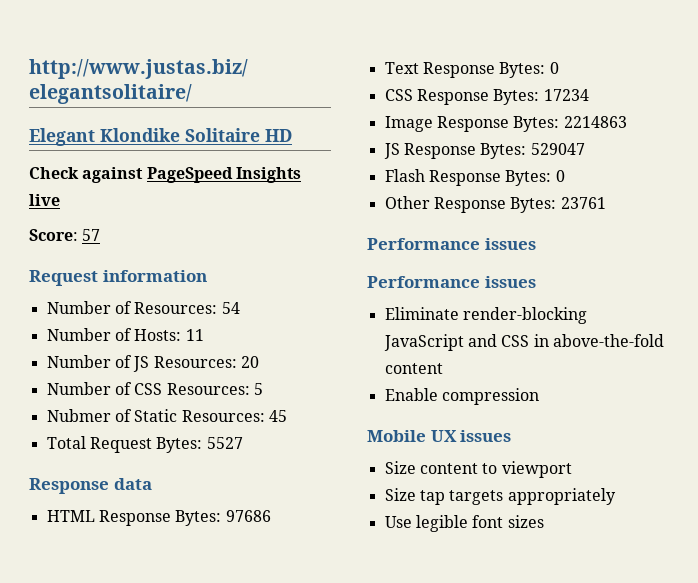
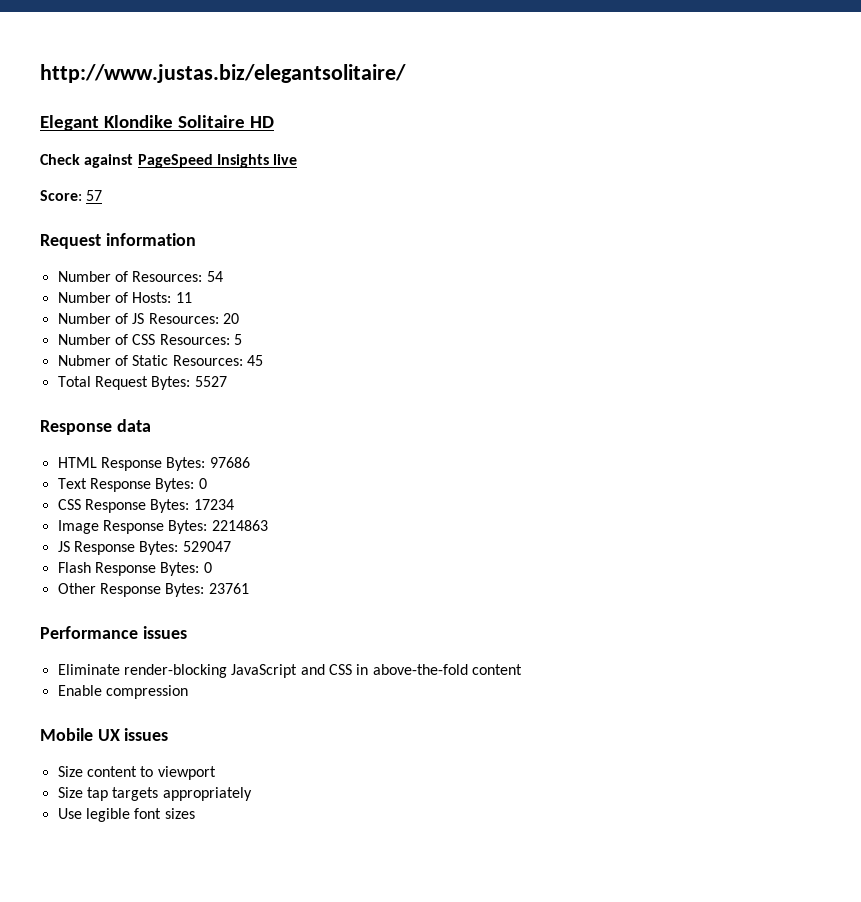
[367,276,536,288] // Performance issues -> (187, 632) none

